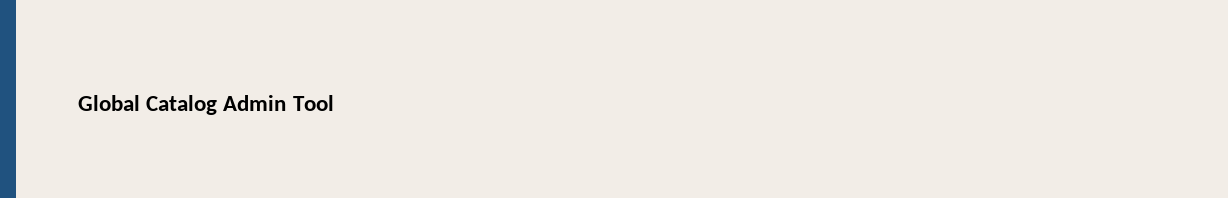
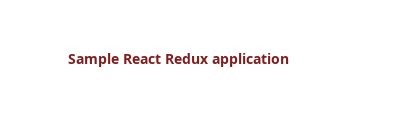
[78,95,334,115] Global Catalog Admin Tool -> [68,53,289,67] Sample React Redux application

